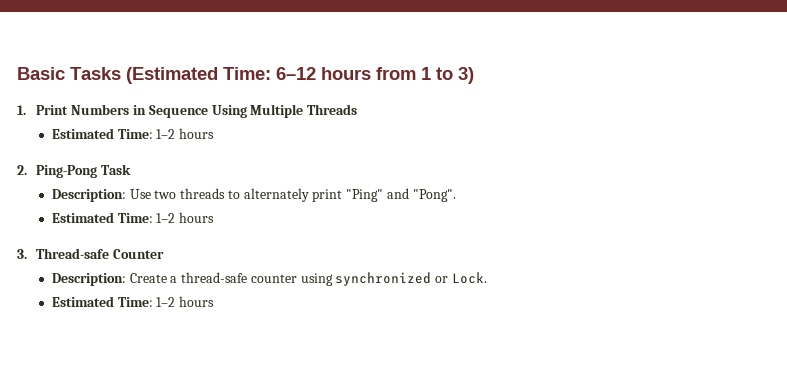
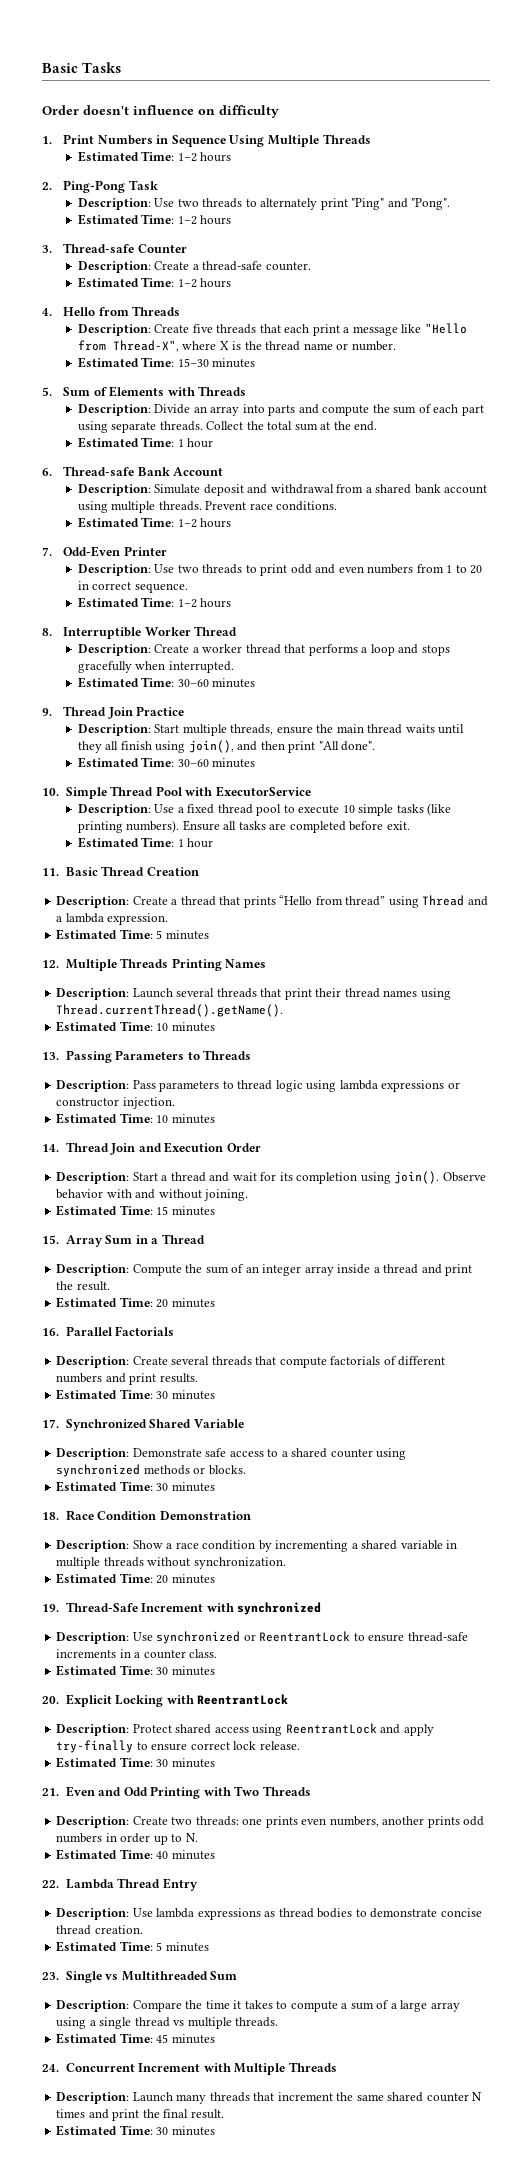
[126,67,474,84] (Estimated Time: 6–12 hours from 1 to 3) -> [42,105,279,118] // Order doesn't influence on difficulty
[250,272,488,286] [51,296,215,307] counter using synchronized or Lock. // Estimated Time: 1–2 hours -> [265,262,311,271] [77,277,232,288] [42,306,181,316] [77,323,467,336] [77,340,396,352] [77,357,256,368] [42,386,247,397] [77,404,484,416] [77,421,378,433] [77,437,214,448] [42,466,224,476] [77,484,488,496] [77,501,338,513] [77,517,232,528] [42,546,167,557] [77,564,483,576] [77,581,188,593] [77,597,232,608] [42,626,238,639] [77,644,450,656] [77,661,234,673] [77,677,256,688] [42,706,185,719] [77,724,465,736] [77,740,376,753] [77,757,256,768] [42,786,311,799] [77,803,452,816] [77,820,410,833] [77,837,214,848] [42,866,199,876] [56,895,488,908] [56,913,169,925] [56,929,209,940] [42,958,267,971] [56,988,451,1000] [56,1004,284,1017] [56,1021,215,1032] [42,1050,252,1063] [56,1080,460,1092] [56,1097,175,1109] [56,1113,215,1124] [42,1142,261,1155] [56,1171,486,1184] [56,1189,249,1201] [56,1205,215,1216] [42,1234,205,1247] [56,1264,473,1276] [56,1281,110,1291] [56,1297,215,1308] [42,1326,175,1336] [56,1356,446,1368] [56,1373,198,1385] [56,1389,215,1400] [42,1419,244,1431] [56,1448,407,1460] [56,1464,246,1477] [56,1481,215,1492] [42,1510,251,1521] [56,1540,458,1552] [56,1557,286,1569] [56,1573,215,1584] [42,1602,322,1615] [56,1631,468,1644] [56,1649,218,1659] [56,1665,215,1676] [42,1694,289,1707] [56,1723,434,1736] [56,1740,300,1753] [56,1757,215,1768] [42,1786,311,1799] [56,1816,485,1828] [56,1833,198,1845] [56,1849,215,1860] [42,1878,198,1891] [56,1908,482,1920] [56,1925,143,1935] [56,1941,209,1952] [42,1971,238,1983] [56,2000,460,2012] [56,2017,279,2029] [56,2033,215,2044] [42,2062,337,2075] [56,2092,483,2104] [56,2109,224,2121] [56,2125,215,2136] counter. // Estimated Time: 1–2 hours // 4. Hello from Threads // Description: Create five threads that each print a message like "Hello from Thread-X", where X is the thread name or number. // Estimated Time: 15–30 minutes // 5. Sum of Elements with Threads // Description: Divide an array into parts and compute the sum of each part using separate threads. Collect the total sum at the end. // Estimated Time: 1 hour // 6. Thread-safe Bank Account // Description: Simulate deposit and withdrawal from a shared bank account using multiple threads. Prevent race conditions. // Estimated Time: 1–2 hours // 7. Odd-Even Printer // Description: Use two threads to print odd and even numbers from 1 to 20 in correct sequence. // Estimated Time: 1–2 hours // 8. Interruptible Worker Thread // Description: Create a worker thread that performs a loop and stops gracefully when interrupted. // Estimated Time: 30–60 minutes // 9. Thread Join Practice // Description: Start multiple threads, ensure the main thread waits until they all finish using join(), and then print "All done". // Estimated Time: 30–60 minutes // 10. Simple Thread Pool with ExecutorService // Description: Use a fixed thread pool to execute 10 simple tasks (like printing numbers). Ensure all tasks are completed before exit. // Estimated Time: 1 hour // 11. Basic Thread Creation // Description: Create a thread that prints “Hello from thread” using Thread and a lambda expression. // Estimated Time: 5 minutes // 12. Multiple Threads Printing Names // Description: Launch several threads that print their thread names using Thread.currentThread().getName(). // Estimated Time: 10 minutes // 13. Passing Parameters to Threads // Description: Pass parameters to thread logic using lambda expressions or constructor injection. // Estimated Time: 10 minutes // 14. Thread Join and Execution Order // Description: Start a thread and wait for its completion using join(). Observe behavior with and without joining. // Estimated Time: 15 minutes // 15. Array Sum in a Thread // Description: Compute the sum of an integer array inside a thread and print the result. // Estimated Time: 20 minutes // 16. Parallel Factorials // Description: Create several threads that compute factorials of different numbers and print results. // Estimated Time: 30 minutes // 17. Synchronized Shared Variable // Description: Demonstrate safe access to a shared counter using synchronized methods or blocks. // Estimated Time: 30 minutes // 18. Race Condition Demonstration // Description: Show a race condition by incrementing a shared variable in multiple threads without synchronization. // Estimated Time: 20 minutes // 19. Thread-Safe Increment with synchronized // Description: Use synchronized or ReentrantLock to ensure thread-safe increments in a counter class. // Estimated Time: 30 minutes // 20. Explicit Locking with ReentrantLock // Description: Protect shared access using ReentrantLock and apply try-finally to ensure correct lock release. // Estimated Time: 30 minutes // 21. Even and Odd Printing with Two Threads // Description: Create two threads: one prints even numbers, another prints odd numbers in order up to N. // Estimated Time: 40 minutes // 22. Lambda Thread Entry // Description: Use lambda expressions as thread bodies to demonstrate concise thread creation. // Estimated Time: 5 minutes // 23. Single vs Multithreaded Sum // Description: Compare the time it takes to compute a sum of a large array using a single thread vs multiple threads. // Estimated Time: 45 minutes // 24. Concurrent Increment with Multiple Threads // Description: Launch many threads that increment the same shared counter N times and print the final result. // Estimated Time: 30 minutes

